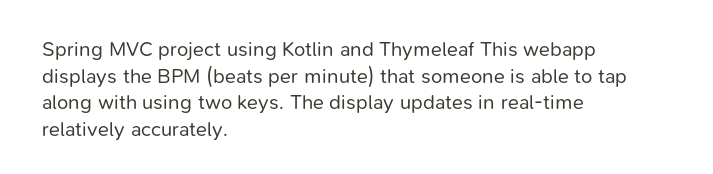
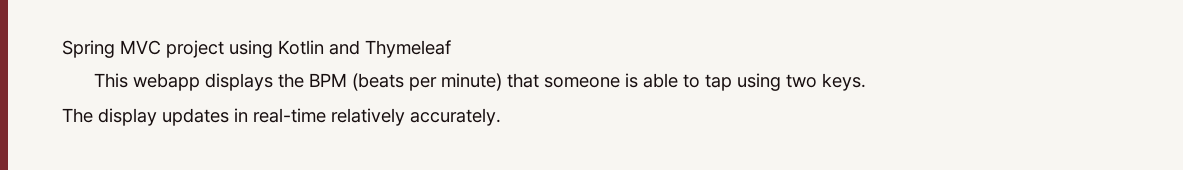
(476, 51) none -> (451, 49) //
[42,95,137,113] along with -> (732, 82) none
(285, 104) none -> (866, 82) //

